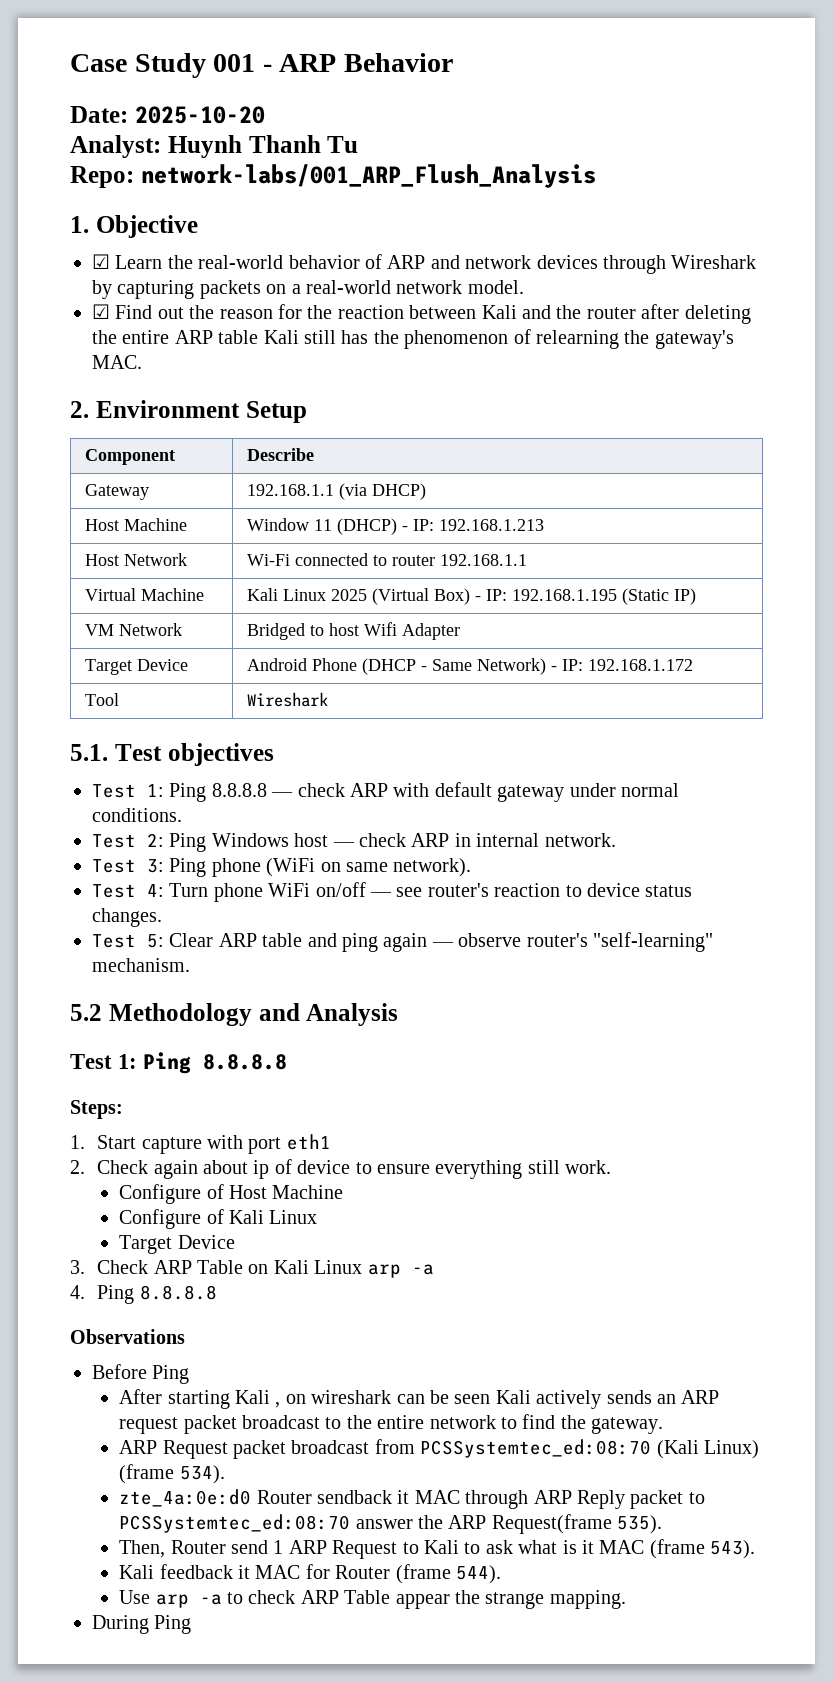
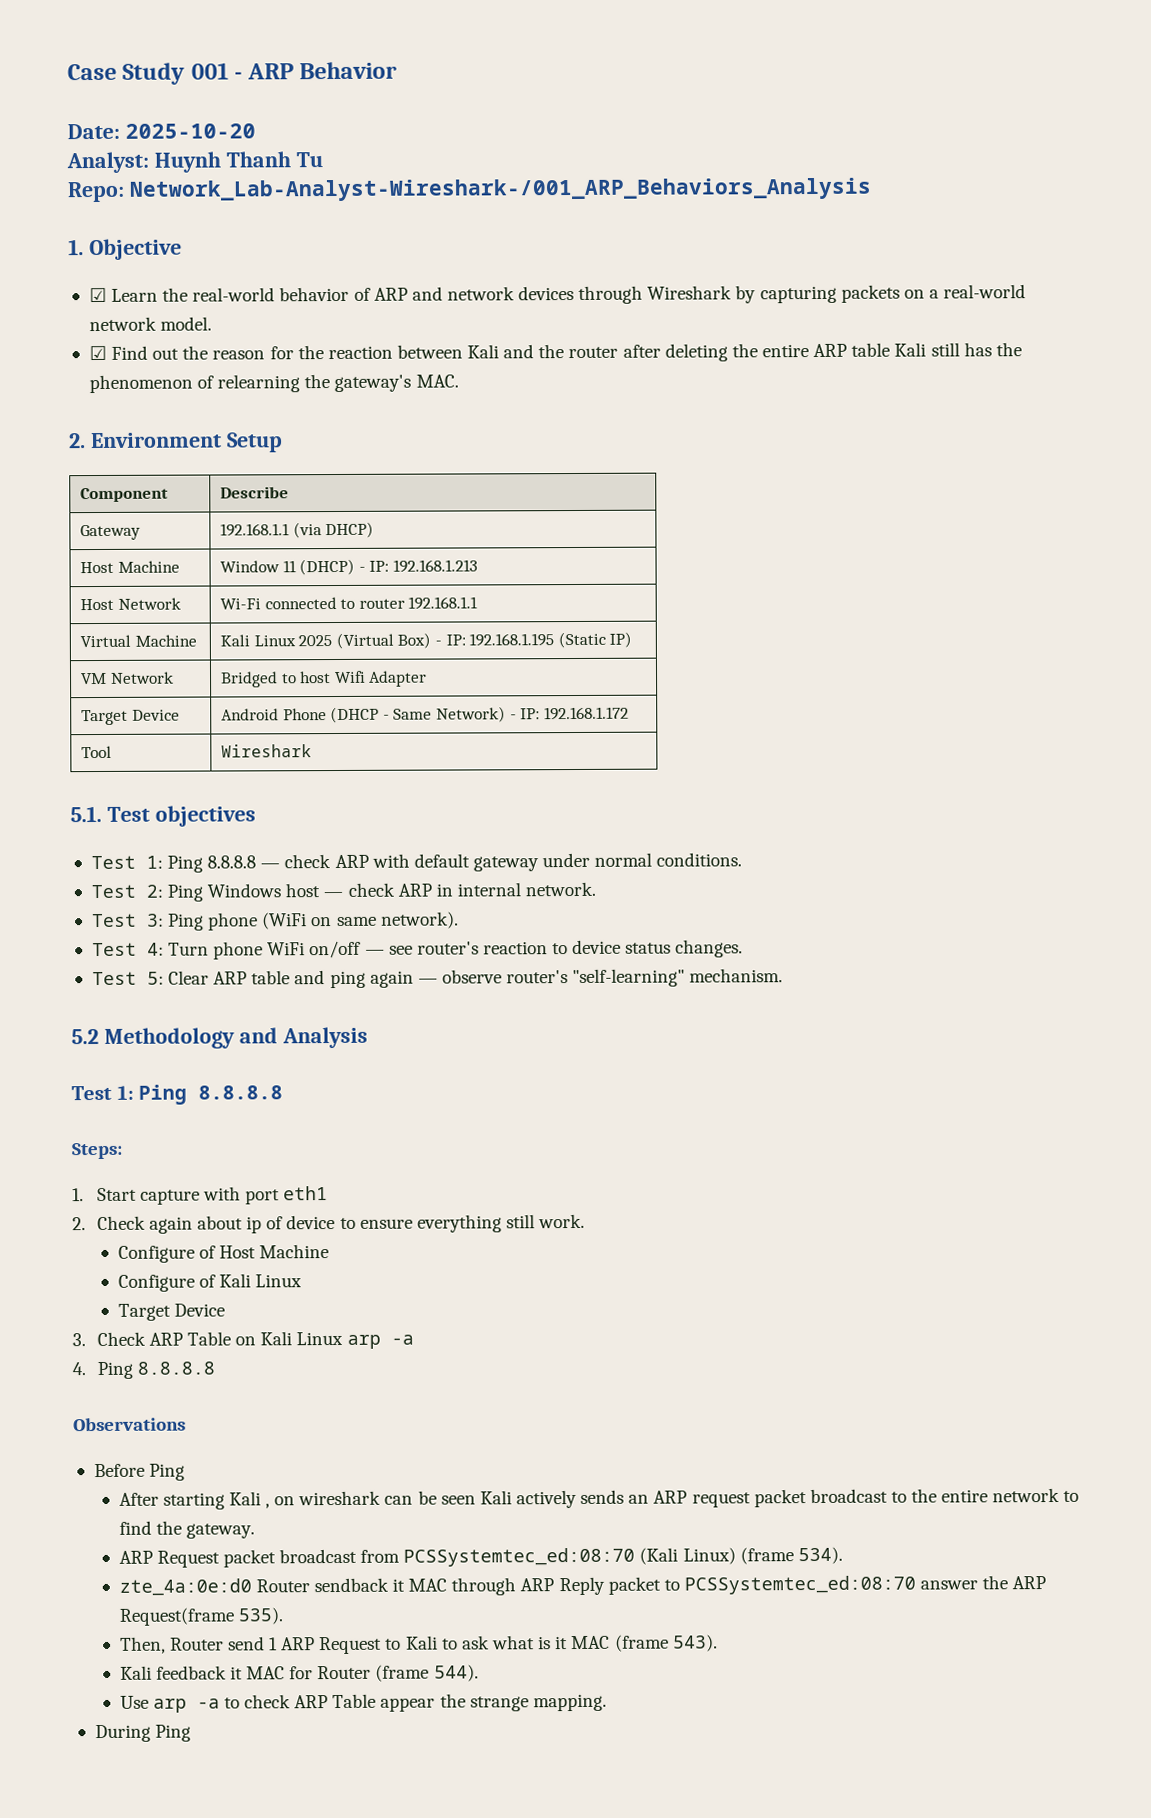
[140,164,596,188] network-labs/001_ARP_Flush_Analysis -> [128,177,872,202] Network_Lab-Analyst-Wireshark-/001_ARP_Behaviors_Analysis

